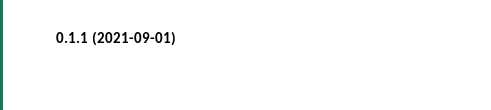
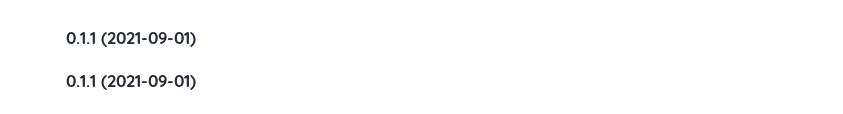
[56,31,177,46] 0.1.1 (2021-09-01) -> [66,32,196,47] [66,75,196,90] 0.1.1 (2021-09-01) // 0.1.1 (2021-09-01)

